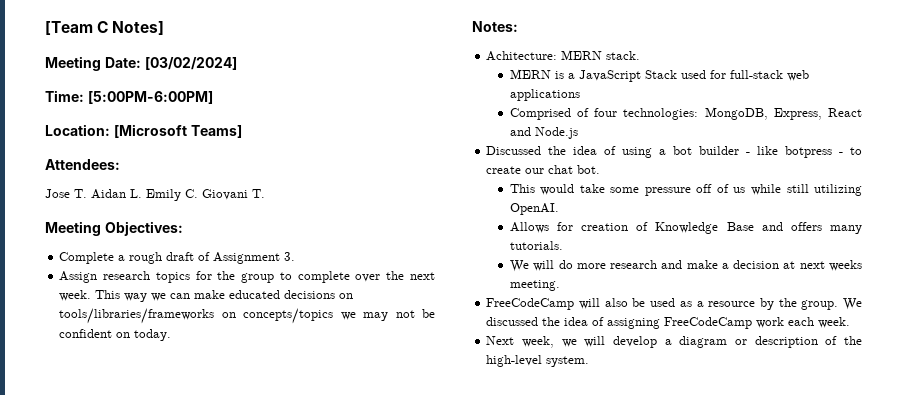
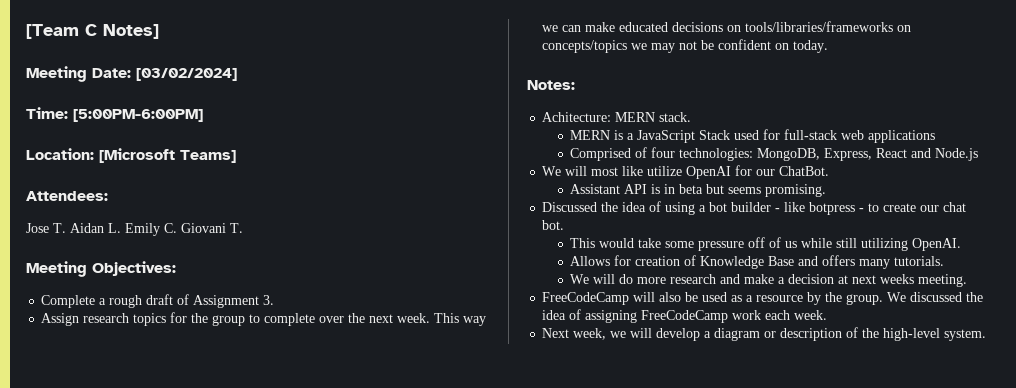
(578, 133) none -> [542,165,830,179] [570,184,827,197] // We will most like utilize OpenAI for our ChatBot. // Assistant API is in beta but seems promising.

